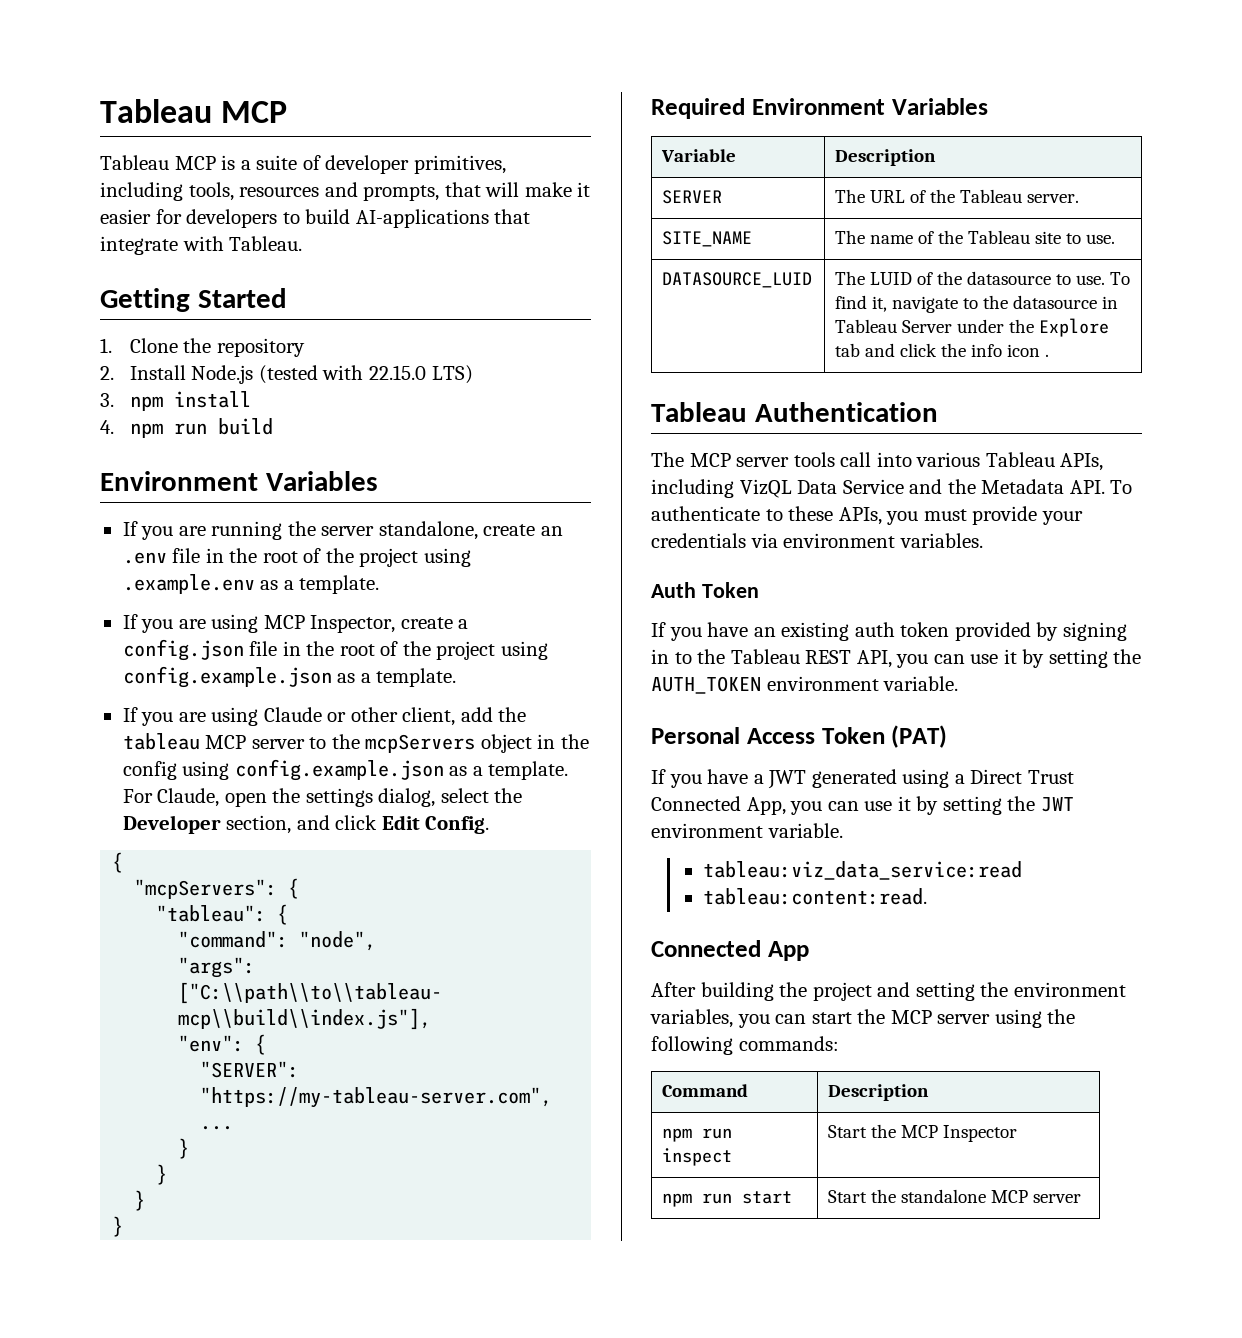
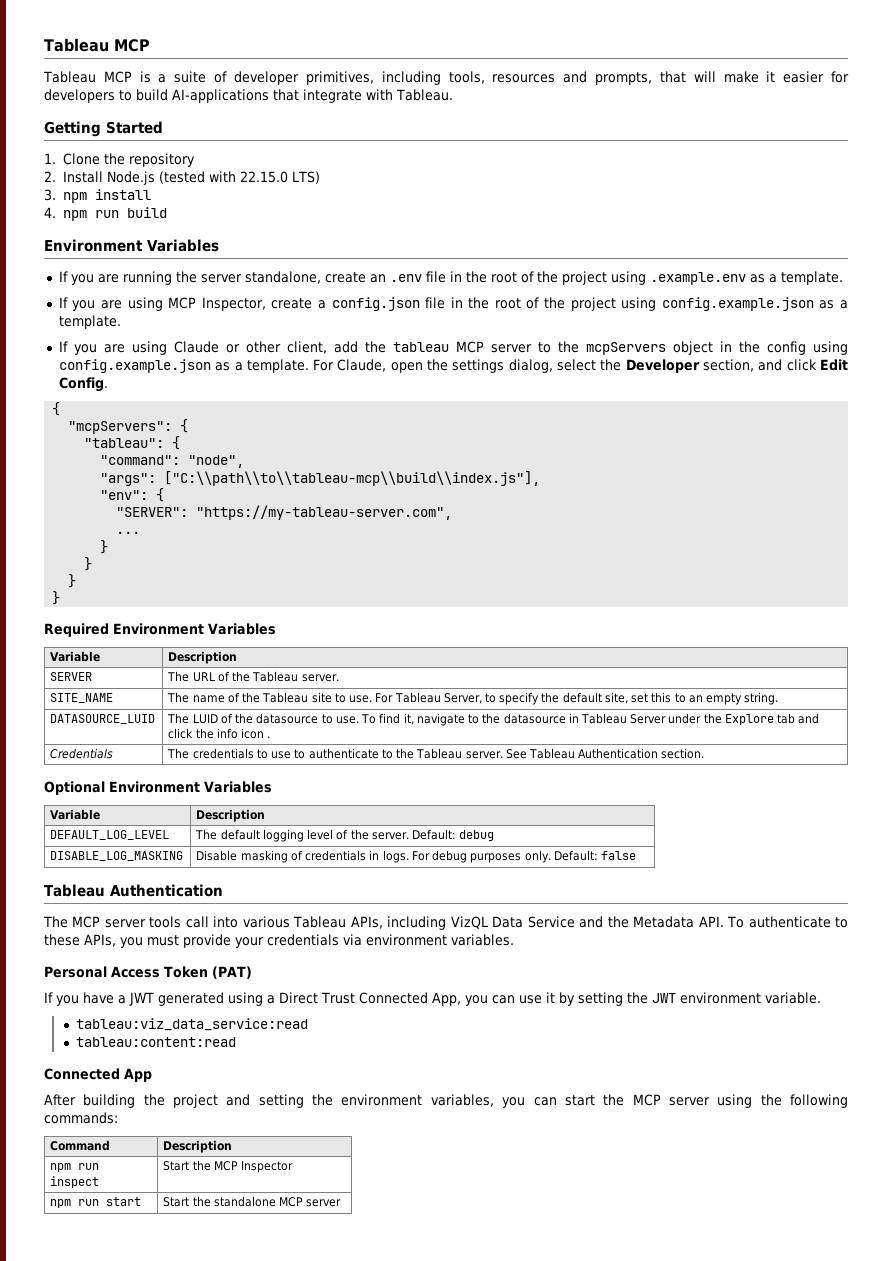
(1116, 239) none -> [375,692,779,705] For Tableau Server, to specify the default site, set this to an empty string.
(1050, 355) none -> [50,748,114,759] [167,748,705,759] [44,781,272,795] [50,809,101,820] [196,809,266,822] [50,830,170,840] [195,829,495,842] [50,851,184,861] [196,850,637,863] // Credentials | The credentials to use to authenticate to the Tableau server. See Tableau Authentication section. // Optional Environment Variables // Variable | Description // DEFAULT_LOG_LEVEL | The default logging level of the server. Default: debug // DISABLE_LOG_MASKING | Disable masking of credentials in logs. For debug purposes only. Default: false
[651,582,759,598] [651,622,1127,641] [651,649,1142,668] [651,676,959,694] // Auth Token // If you have an existing auth token provided by signing in to the Tableau REST API, you can use it by setting the AUTH_TOKEN environment variable. -> (514, 940) none
[703,888,928,905] tableau:content:read. -> [76,1037,237,1047] tableau:content:read

